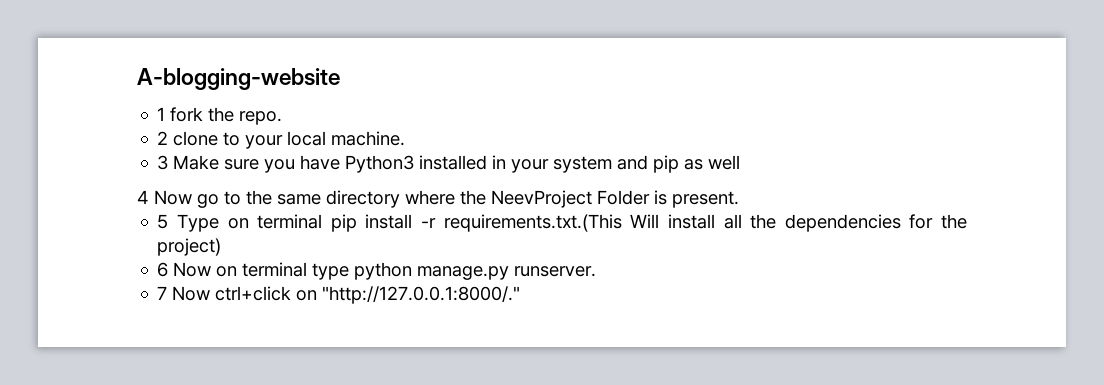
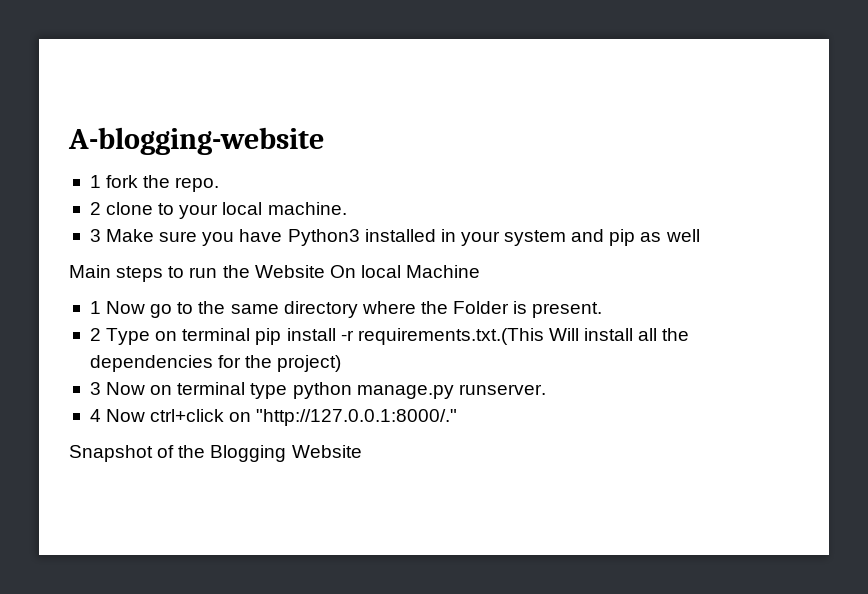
[137,190,149,204] 4 -> [69,265,481,282] [89,301,101,314] Main steps to run the Website On local Machine // 1
[491,190,592,208] NeevProject -> (448, 307) none
[157,214,169,229] 5 -> [89,328,101,341] 2
[157,262,169,277] 6 -> [89,382,101,395] 3
[157,286,168,300] 7 -> [89,409,101,422] 4
(521, 295) none -> [69,445,362,462] // Snapshot of the Blogging Website

